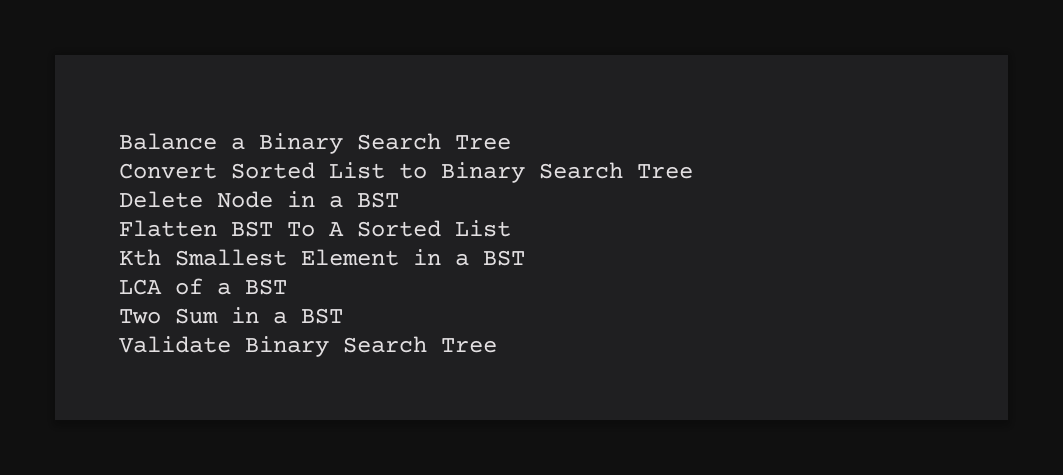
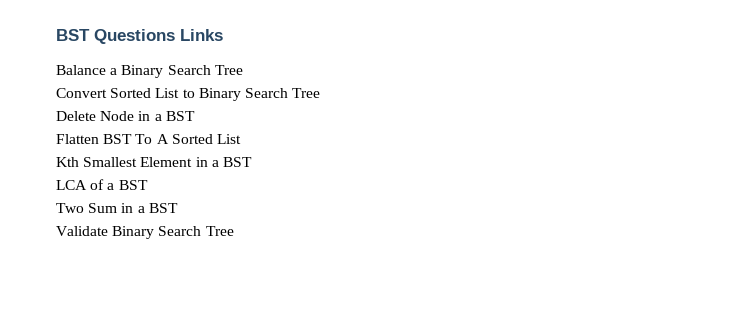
(119, 141) none -> [56,29,223,44] BST Questions Links //

